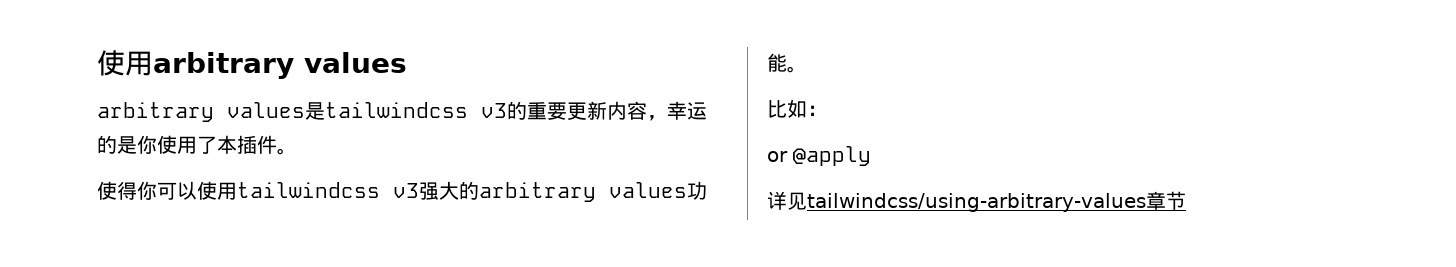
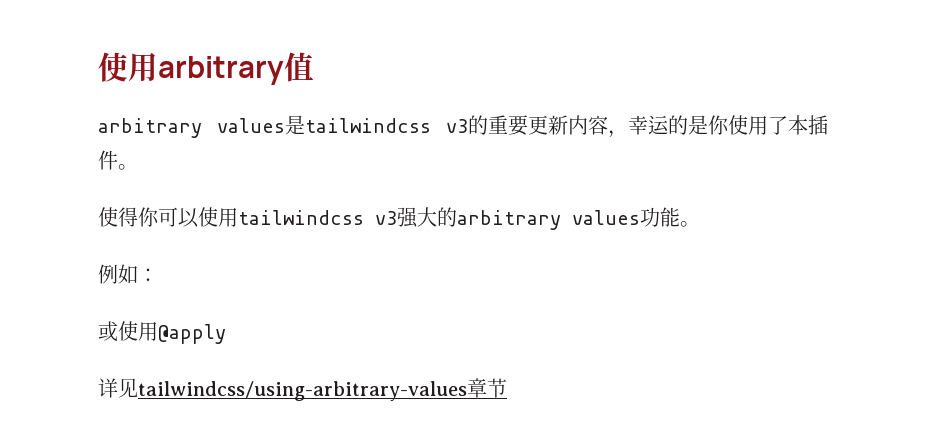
[304,52,407,73] values -> [284,52,314,82] 值
[767,100,787,118] 比 -> [98,264,118,284] 例
[767,151,788,162] or -> [98,321,158,342] 或使用

